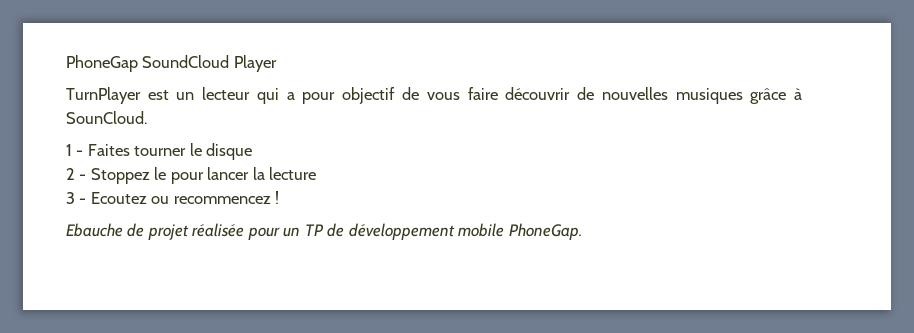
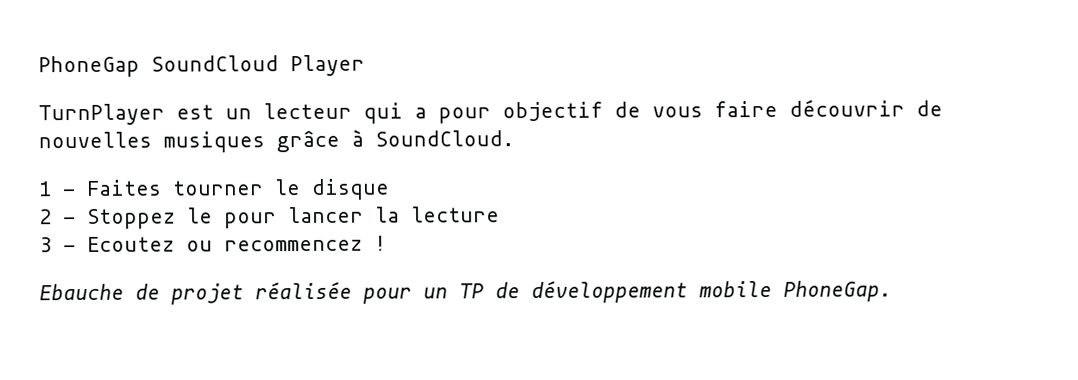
[66,111,147,124] SounCloud. -> [375,130,514,147] SoundCloud.

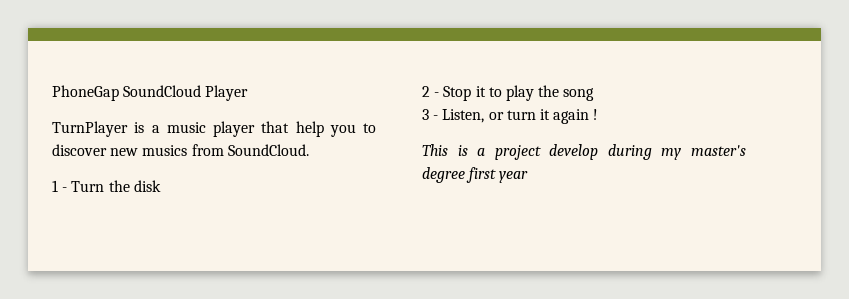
[176,99,943,124] [38,129,514,153] [38,178,390,200] [39,206,500,229] [39,235,387,253] [39,280,892,305] est un lecteur qui a pour objectif de vous faire découvrir de nouvelles musiques grâce à SoundCloud. // 1 - Faites tourner le disque // 2 - Stoppez le pour lancer la lecture // 3 - Ecoutez ou recommencez ! // Ebauche de projet réalisée pour un TP de développement mobile PhoneGap. -> [134,121,376,137] [52,144,309,156] [52,180,161,192] [422,85,595,101] [422,109,599,124] [422,144,746,160] [422,167,529,183] is a music player that help you to discover new musics from SoundCloud. // 1 - Turn the disk // 2 - Stop it to play the song // 3 - Listen, or turn it again ! // This is a project develop during my master's degree first year

